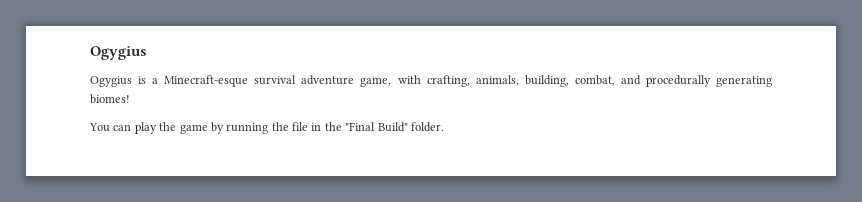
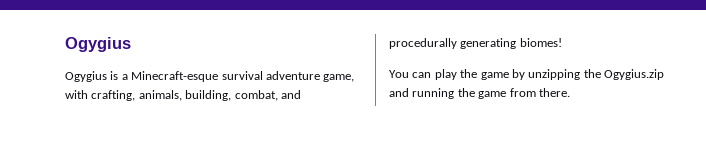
[226,122,444,134] running the file in the "Final Build" folder. -> [528,69,664,80] [389,88,570,99] unzipping the Ogygius.zip and running the game from there.

